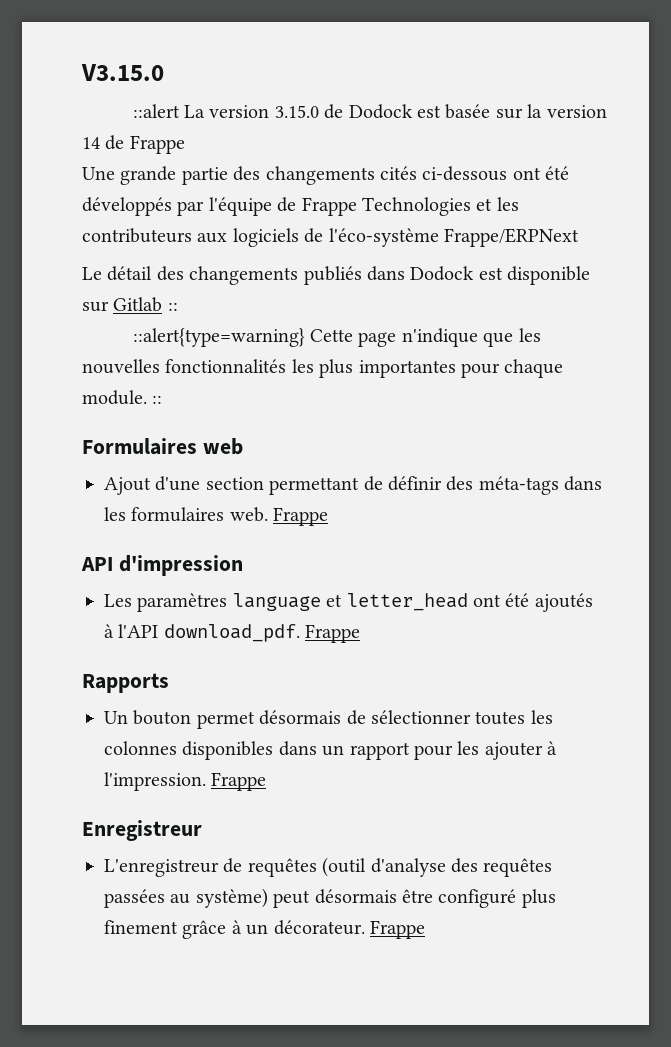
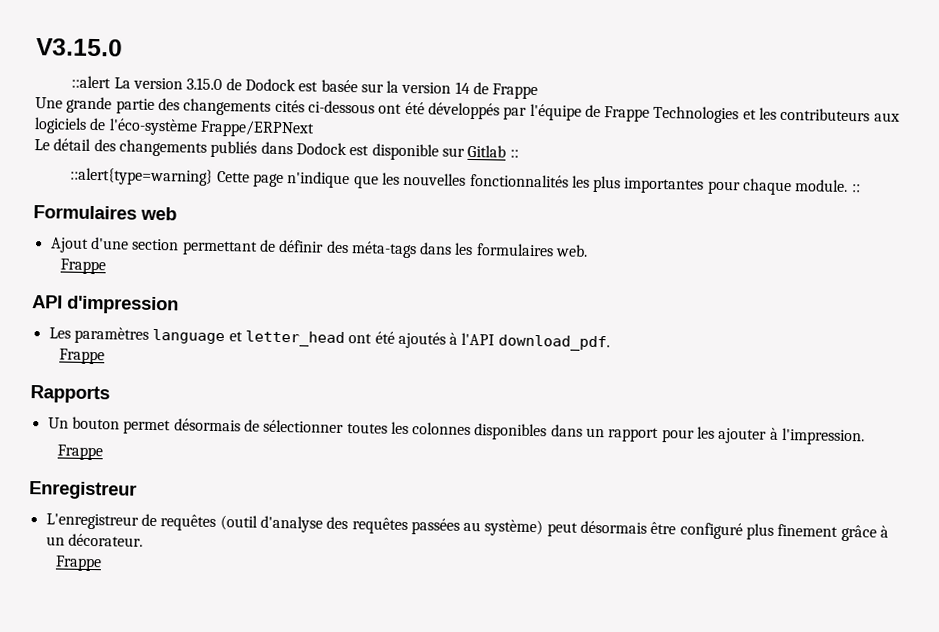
(268, 514) none -> (589, 250) //
(300, 633) none -> (610, 343) //
(206, 781) none -> (866, 436) //
(365, 927) none -> (143, 540) //

